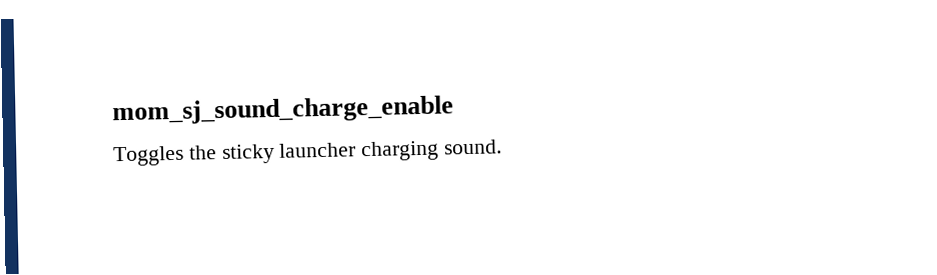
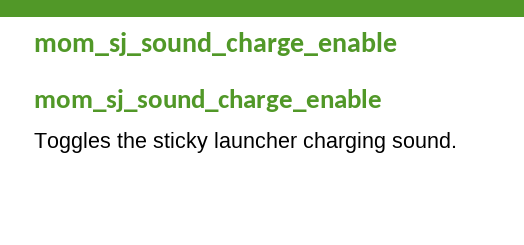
[112,95,454,126] mom_sj_sound_charge_enable -> [34,32,397,56] [34,89,382,112] mom_sj_sound_charge_enable // mom_sj_sound_charge_enable

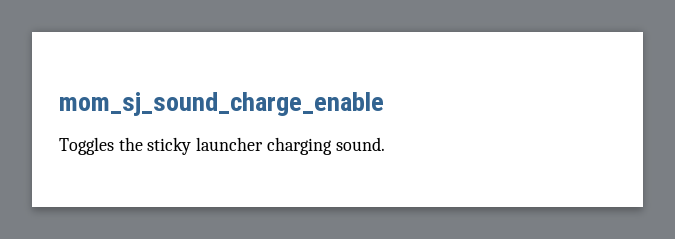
[34,32,397,56] [34,89,382,112] mom_sj_sound_charge_enable // mom_sj_sound_charge_enable -> [59,92,384,116] mom_sj_sound_charge_enable

